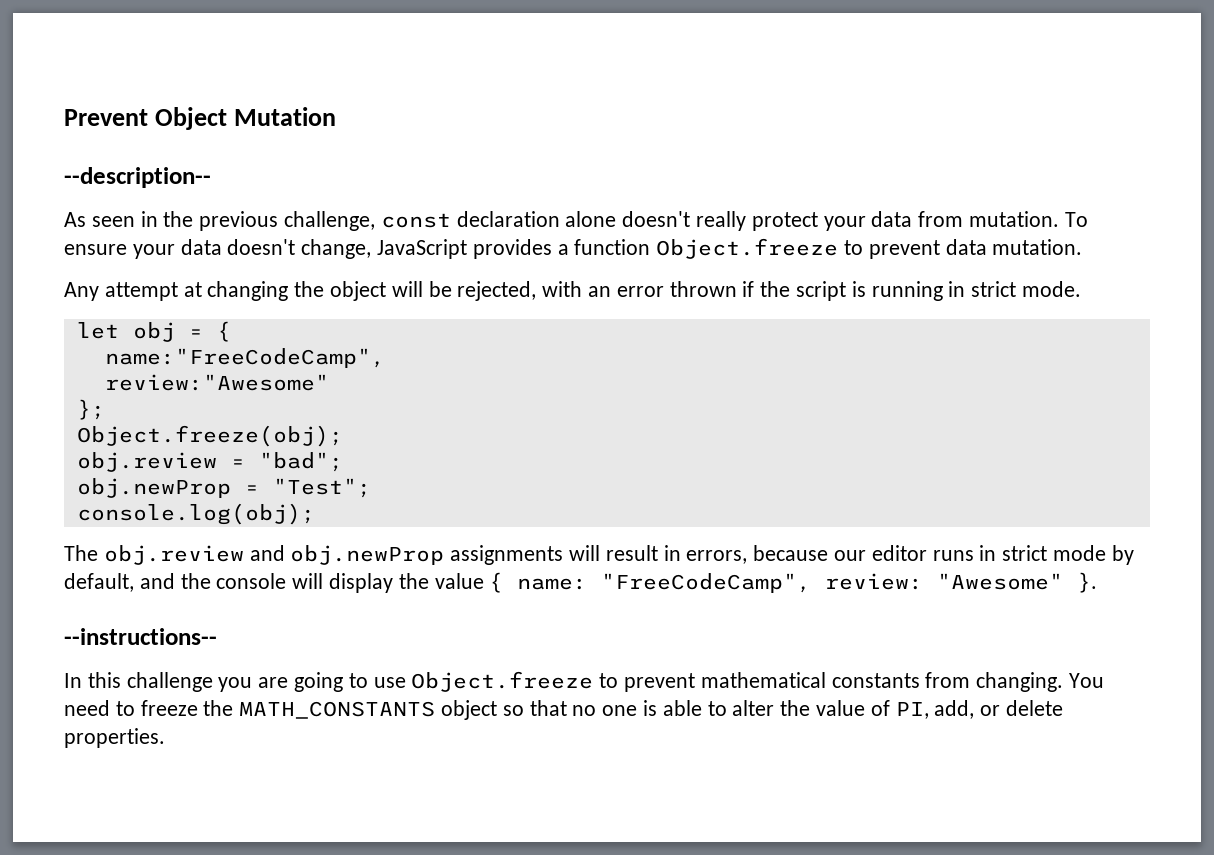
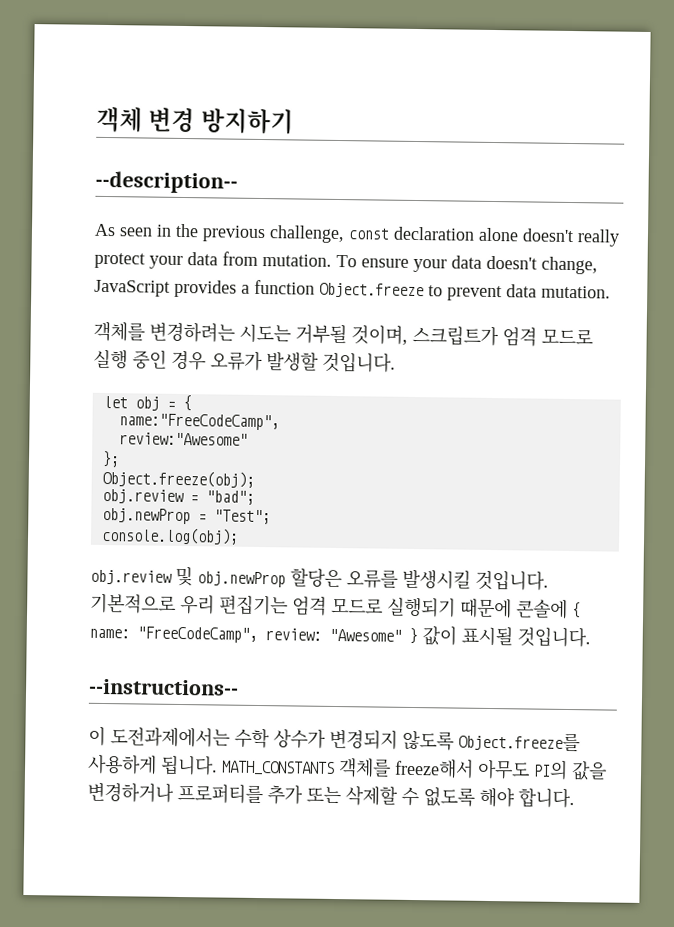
[64,107,337,130] Prevent Object Mutation -> [96,106,294,135] 객체 변경 방지하기
[64,281,1082,301] Any attempt at changing the object will be rejected, with an error thrown if the script is running in strict mode. -> [93,321,593,347] [93,349,396,373] 객체를 변경하려는 시도는 거부될 것이며, 스크립트가 엄격 모드로 실행 중인 경우 오류가 발생할 것입니다.
[64,545,1134,565] [64,573,484,593] The obj.review and obj.newProp assignments will result in errors, because our editor runs in strict mode by default, and the console will display the value -> [90,566,549,591] [90,593,568,619] obj.review 및 obj.newProp 할당은 오류를 발생시킬 것입니다. 기본적으로 우리 편집기는 엄격 모드로 실행되기 때문에 콘솔에
[1077,572,1098,593] [64,628,217,645] [64,671,1105,692] [64,700,1064,720] [64,728,165,748] }. // --instructions-- // In this challenge you are going to use Object.freeze to prevent mathematical constants from changing. You need to freeze the MATH_CONSTANTS object so that no one is able to alter the value of PI, add, or delete properties. -> [409,626,591,648] [89,678,239,696] [88,726,580,752] [87,754,607,781] [87,782,575,809] } 값이 표시될 것입니다. // --instructions-- // 이 도전과제에서는 수학 상수가 변경되지 않도록 Object.freeze를 사용하게 됩니다. MATH_CONSTANTS 객체를 freeze해서 아무도 PI의 값을 변경하거나 프로퍼티를 추가 또는 삭제할 수 없도록 해야 합니다.

